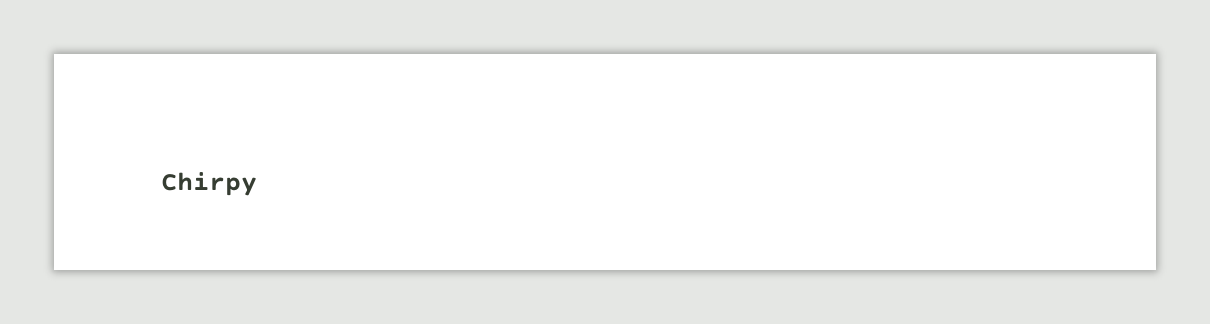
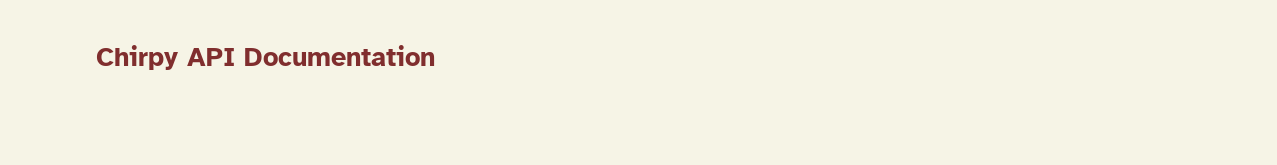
(257, 184) none -> [187,45,435,66] API Documentation

